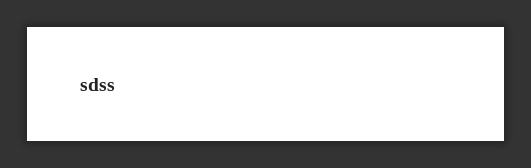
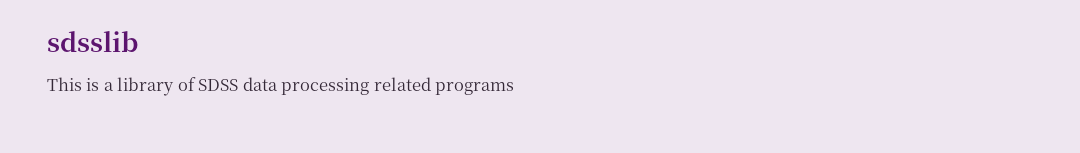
[80,78,115,91] sdss -> [47,31,138,52] [47,77,515,96] sdsslib // This is a library of SDSS data processing related programs

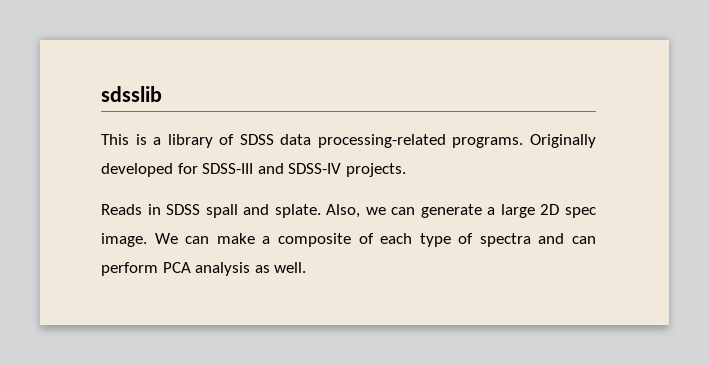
[281,77,515,95] processing related programs -> [317,134,596,148] [101,163,406,177] [101,204,597,218] [101,233,596,247] [101,262,307,276] processing-related programs. Originally developed for SDSS-III and SDSS-IV projects. // Reads in SDSS spall and splate. Also, we can generate a large 2D spec image. We can make a composite of each type of spectra and can perform PCA analysis as well.

